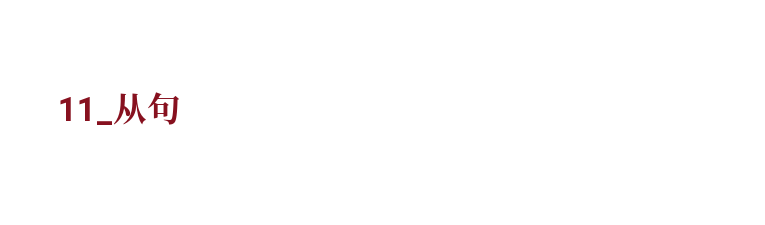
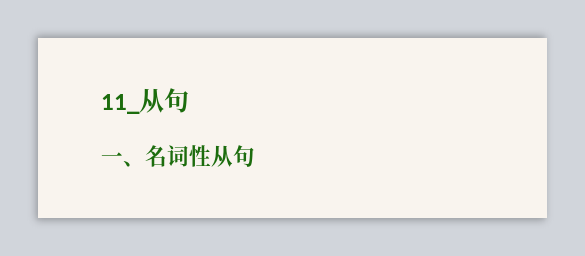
(181, 108) none -> [101,145,255,167] // 一、名词性从句

